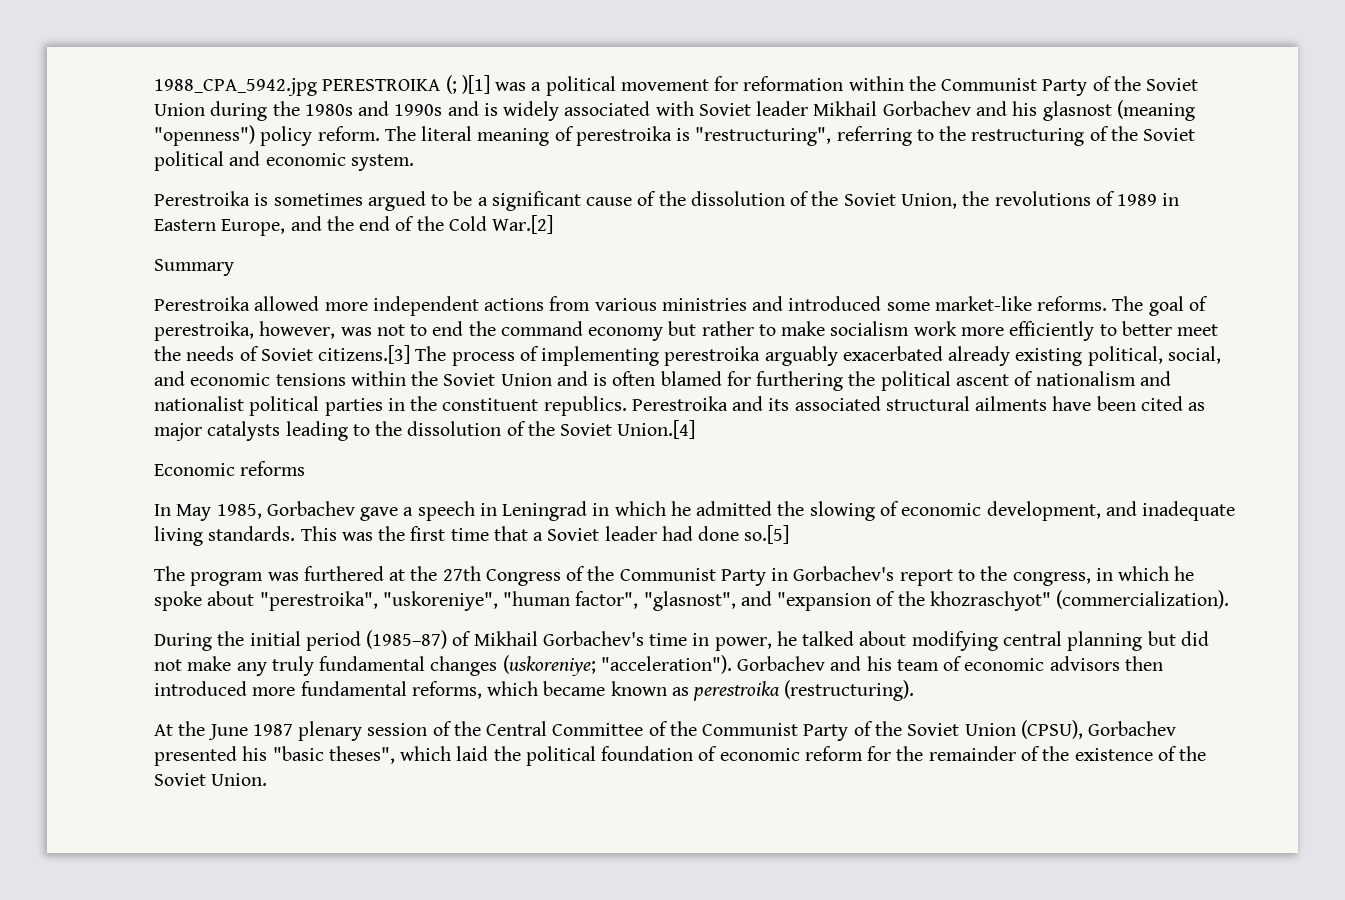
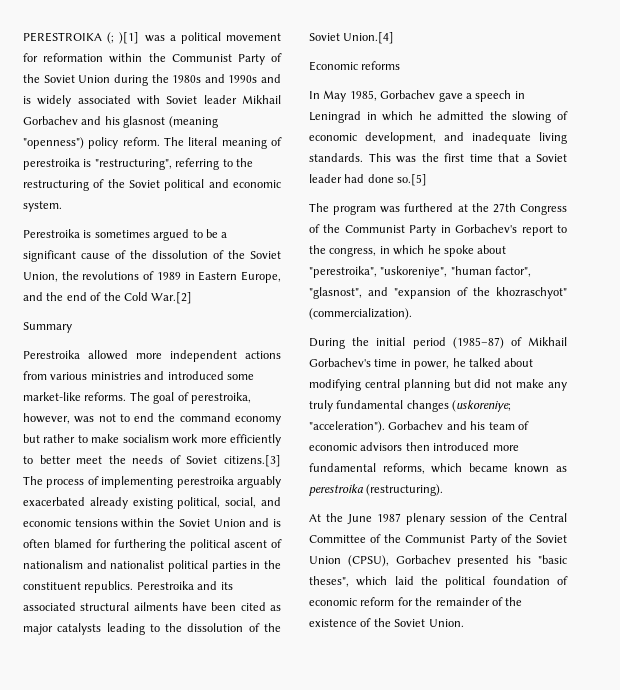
[154,78,317,96] 1988_CPA_5942.jpg -> (23, 37) none

